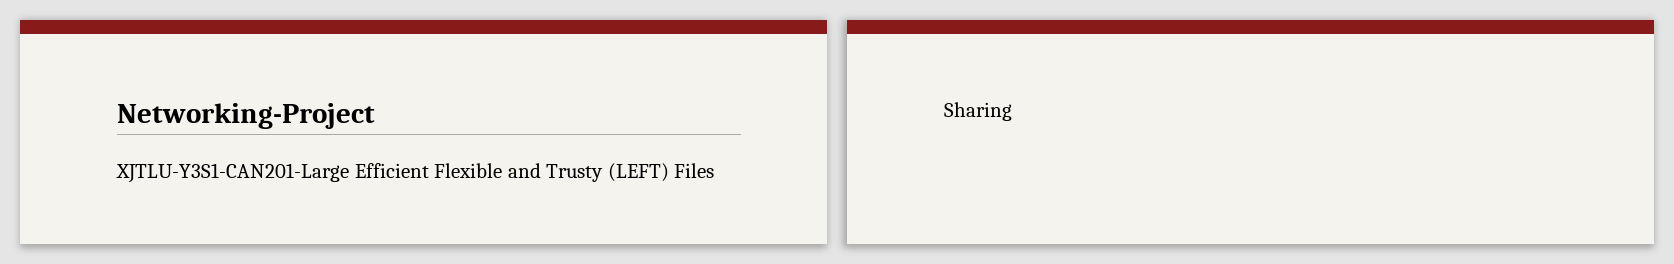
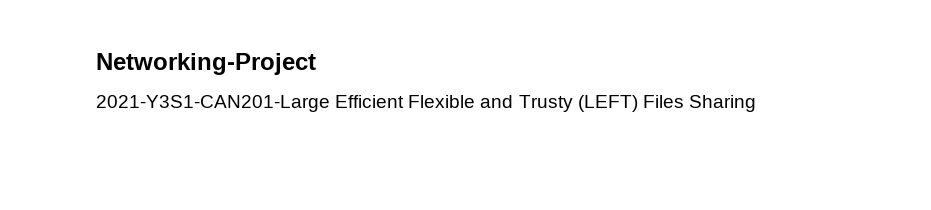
[116,163,349,183] XJTLU-Y3S1-CAN201-Large -> [96,95,330,112] 2021-Y3S1-CAN201-Large

